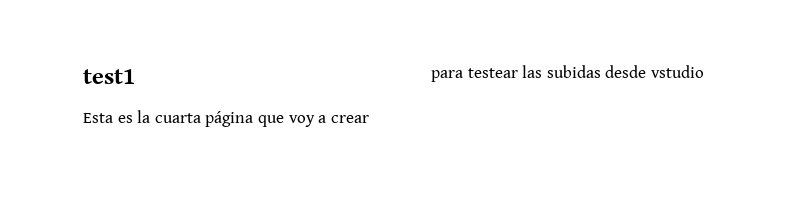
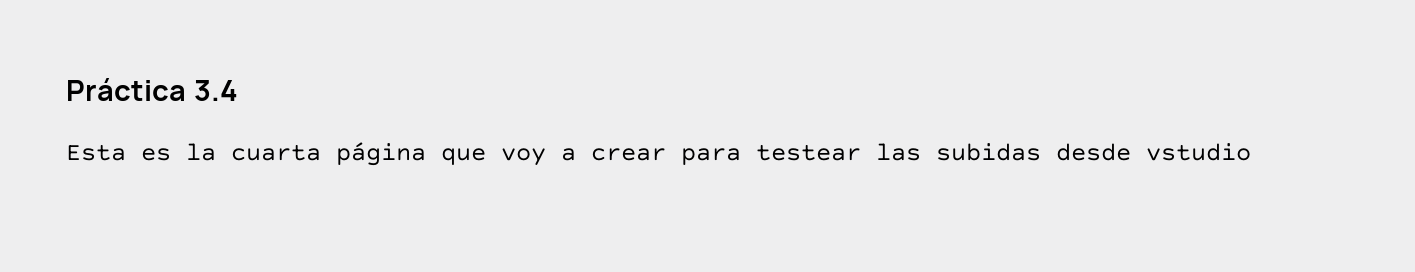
[83,69,135,84] test1 -> [66,78,238,101] Práctica 3.4

